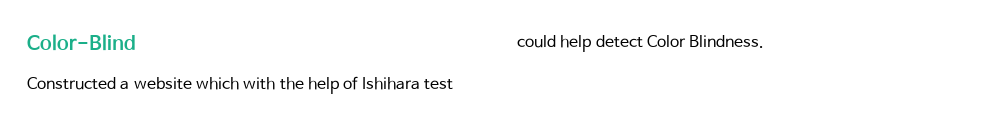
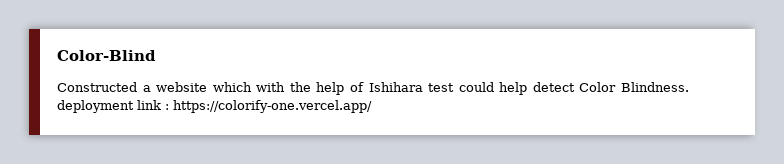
(765, 41) none -> [57,100,372,113] deployment link : https://colorify-one.vercel.app/

